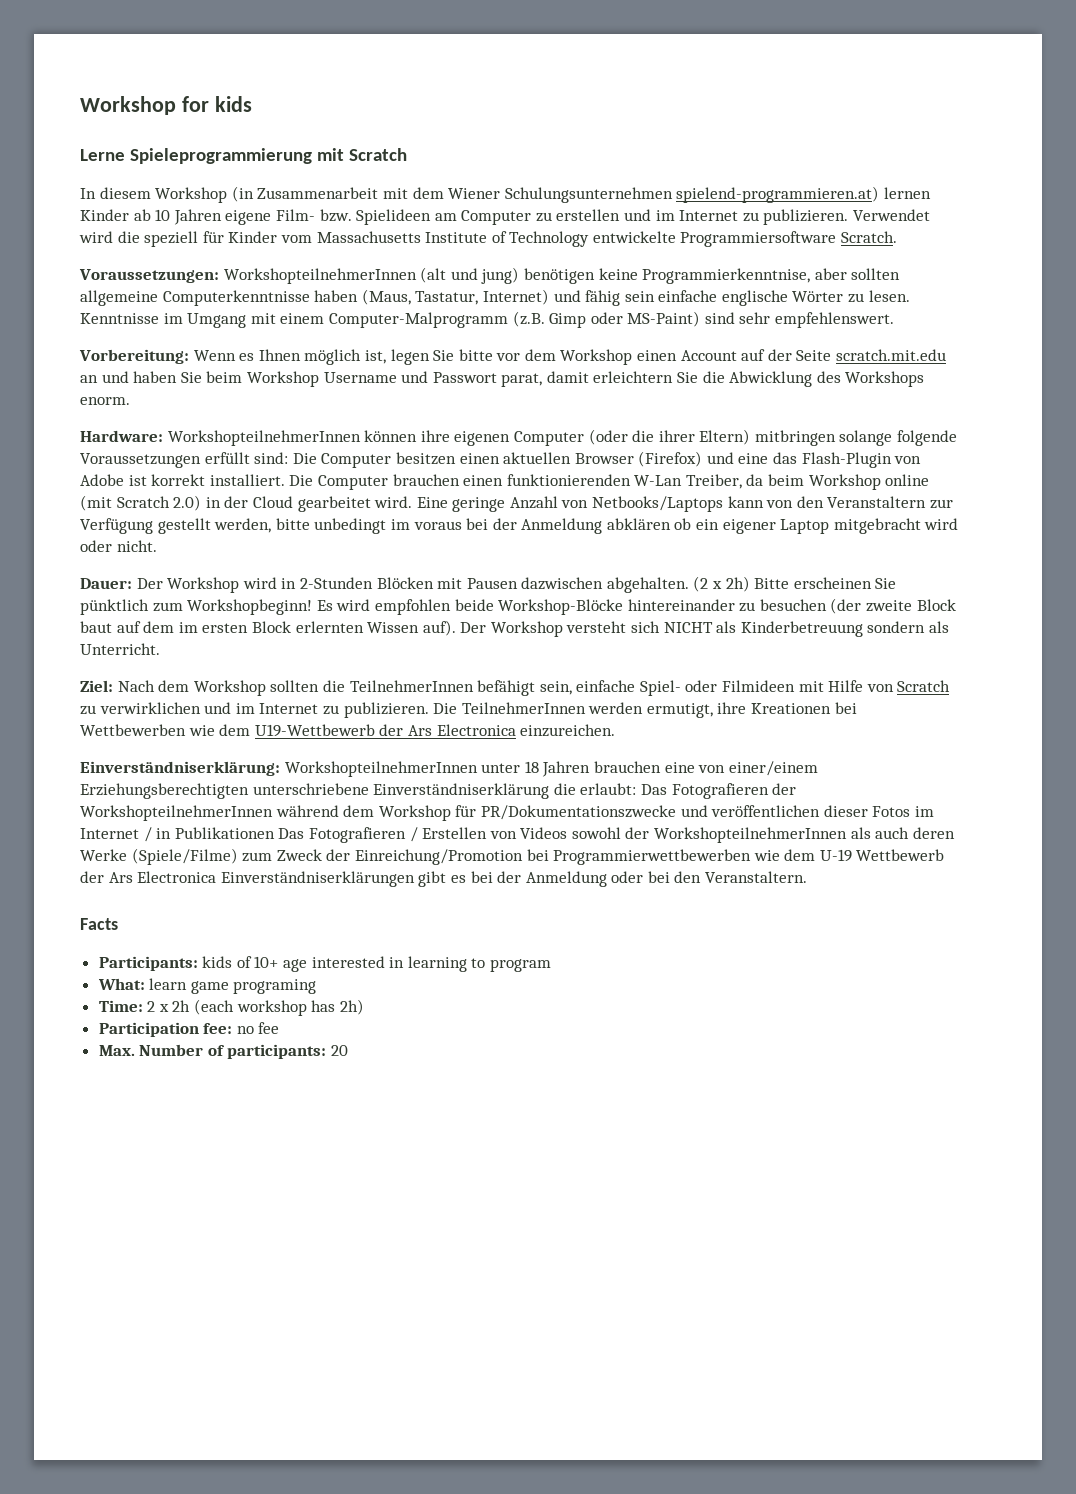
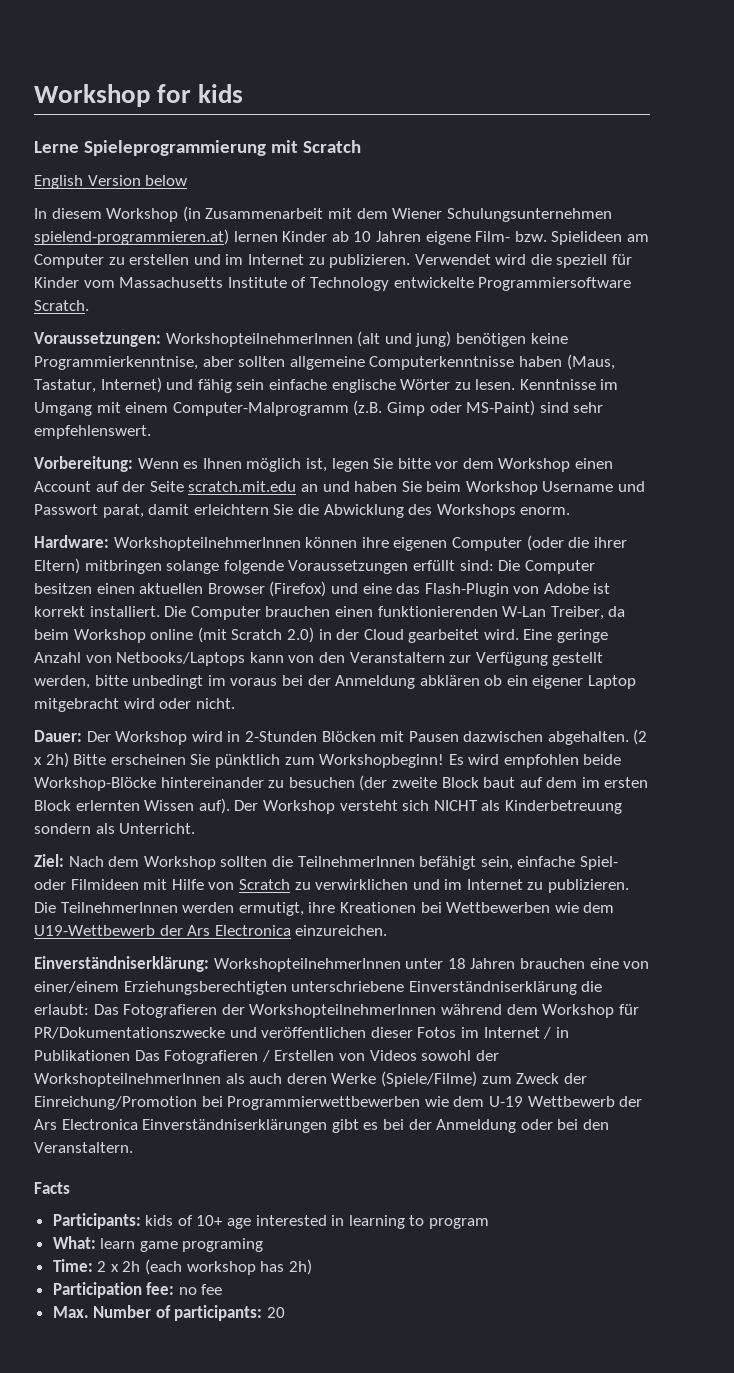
(407, 154) none -> [34,175,188,189] // English Version below

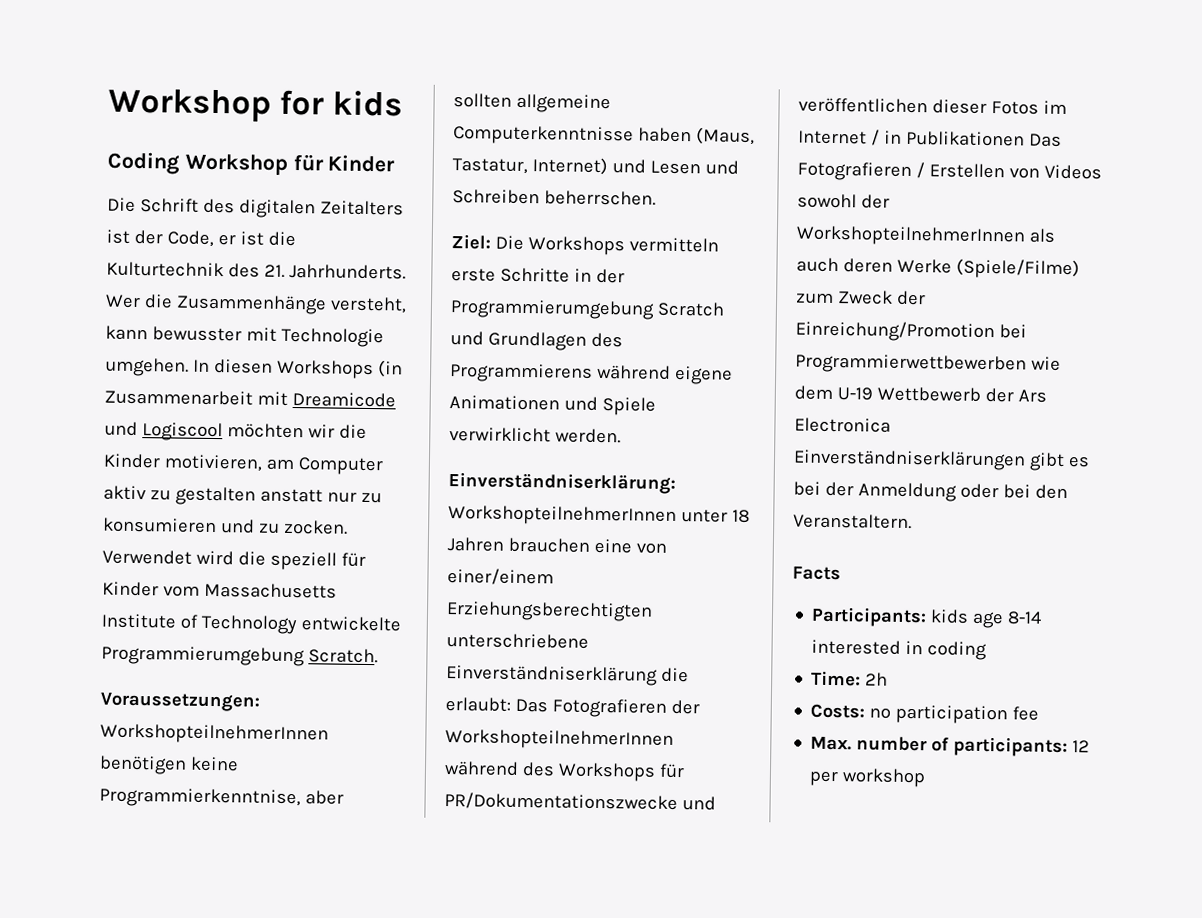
[34,140,362,156] [34,175,188,189] [34,206,612,222] [34,229,649,245] [34,254,411,268] Lerne Spieleprogrammierung mit Scratch // English Version below // In diesem Workshop (in Zusammenarbeit mit dem Wiener Schulungsunternehmen spielend-programmieren.at) lernen Kinder ab 10 Jahren eigene Film- bzw. Spielideen am Computer zu erstellen und im Internet zu publizieren. -> [107,151,396,176] [107,197,404,219] [106,229,296,247] [106,261,406,280] [105,294,407,315] [105,325,384,348] [105,357,403,380] [104,389,396,408] [104,421,367,442] [103,453,383,476] [103,485,382,506] [103,517,348,535] Coding Workshop für Kinder // Die Schrift des digitalen Zeitalters ist der Code, er ist die Kulturtechnik des 21. Jahrhunderts. Wer die Zusammenhänge versteht, kann bewusster mit Technologie umgehen. In diesen Workshops (in Zusammenarbeit mit Dreamicode und Logiscool möchten wir die Kinder motivieren, am Computer aktiv zu gestalten anstatt nur zu konsumieren und zu zocken.
[478,277,632,291] Programmiersoftware -> [101,645,305,667] Programmierumgebung
[357,331,452,347] (alt und jung) -> (329, 734) none
[197,379,619,393] [34,400,604,416] [34,425,151,439] [34,456,614,472] [34,481,646,495] [34,504,571,518] [34,535,627,551] [34,558,595,574] [34,581,611,597] [34,606,626,620] [34,627,609,643] [34,652,604,666] [34,675,637,689] [34,698,235,712] [34,729,648,745] [34,752,622,768] [34,775,649,791] [34,798,622,814] [34,823,196,834] [34,854,618,870] [34,879,630,893] [34,902,615,916] [34,925,388,936] fähig sein einfache englische Wörter zu lesen. Kenntnisse im Umgang mit einem Computer-Malprogramm (z.B. Gimp oder MS-Paint) sind sehr empfehlenswert. // Vorbereitung: Wenn es Ihnen möglich ist, legen Sie bitte vor dem Workshop einen Account auf der Seite scratch.mit.edu an und haben Sie beim Workshop Username und Passwort parat, damit erleichtern Sie die Abwicklung des Workshops enorm. // Hardware: WorkshopteilnehmerInnen können ihre eigenen Computer (oder die ihrer Eltern) mitbringen solange folgende Voraussetzungen erfüllt sind: Die Computer besitzen einen aktuellen Browser (Firefox) und eine das Flash-Plugin von Adobe ist korrekt installiert. Die Computer brauchen einen funktionierenden W-Lan Treiber, da beim Workshop online (mit Scratch 2.0) in der Cloud gearbeitet wird. Eine geringe Anzahl von Netbooks/Laptops kann von den Veranstaltern zur Verfügung gestellt werden, bitte unbedingt im voraus bei der Anmeldung abklären ob ein eigener Laptop mitgebracht wird oder nicht. // Dauer: Der Workshop wird in 2-Stunden Blöcken mit Pausen dazwischen abgehalten. (2 x 2h) Bitte erscheinen Sie pünktlich zum Workshopbeginn! Es wird empfohlen beide Workshop-Blöcke hintereinander zu besuchen (der zweite Block baut auf dem im ersten Block erlernten Wissen auf). Der Workshop versteht sich NICHT als Kinderbetreuung sondern als Unterricht. // Ziel: Nach dem Workshop sollten die TeilnehmerInnen befähigt sein, einfache Spiel- oder Filmideen mit Hilfe von Scratch zu verwirklichen und im Internet zu publizieren. Die TeilnehmerInnen werden ermutigt, ihre Kreationen bei Wettbewerben wie dem U19-Wettbewerb der Ars Electronica einzureichen. -> [649,160,739,175] [452,189,656,206] [451,234,719,256] [451,267,625,284] [450,299,725,320] [450,331,623,351] [449,363,733,385] [449,395,656,416] [449,427,621,444] Lesen und Schreiben beherrschen. // Ziel: Die Workshops vermitteln erste Schritte in der Programmierumgebung Scratch und Grundlagen des Programmierens während eigene Animationen und Spiele verwirklicht werden.
[506,1004,615,1018] dem Workshop -> [521,762,656,782] des Workshops
[177,1215,490,1229] [52,1236,264,1252] of 10+ age interested in learning to program // What: learn game programing -> [972,611,1043,629] [811,639,988,661] age 8-14 interested in coding
[97,1261,119,1272] 2 x -> (862, 678) none
[145,1259,312,1275] [52,1282,197,1298] (each workshop has 2h) // Participation fee: no -> [810,703,1009,725] // Costs: no participation
[93,1305,152,1318] Number -> [856,736,929,752] number
[267,1307,286,1318] 20 -> [1072,740,1091,753] [809,768,927,788] 12 per workshop

